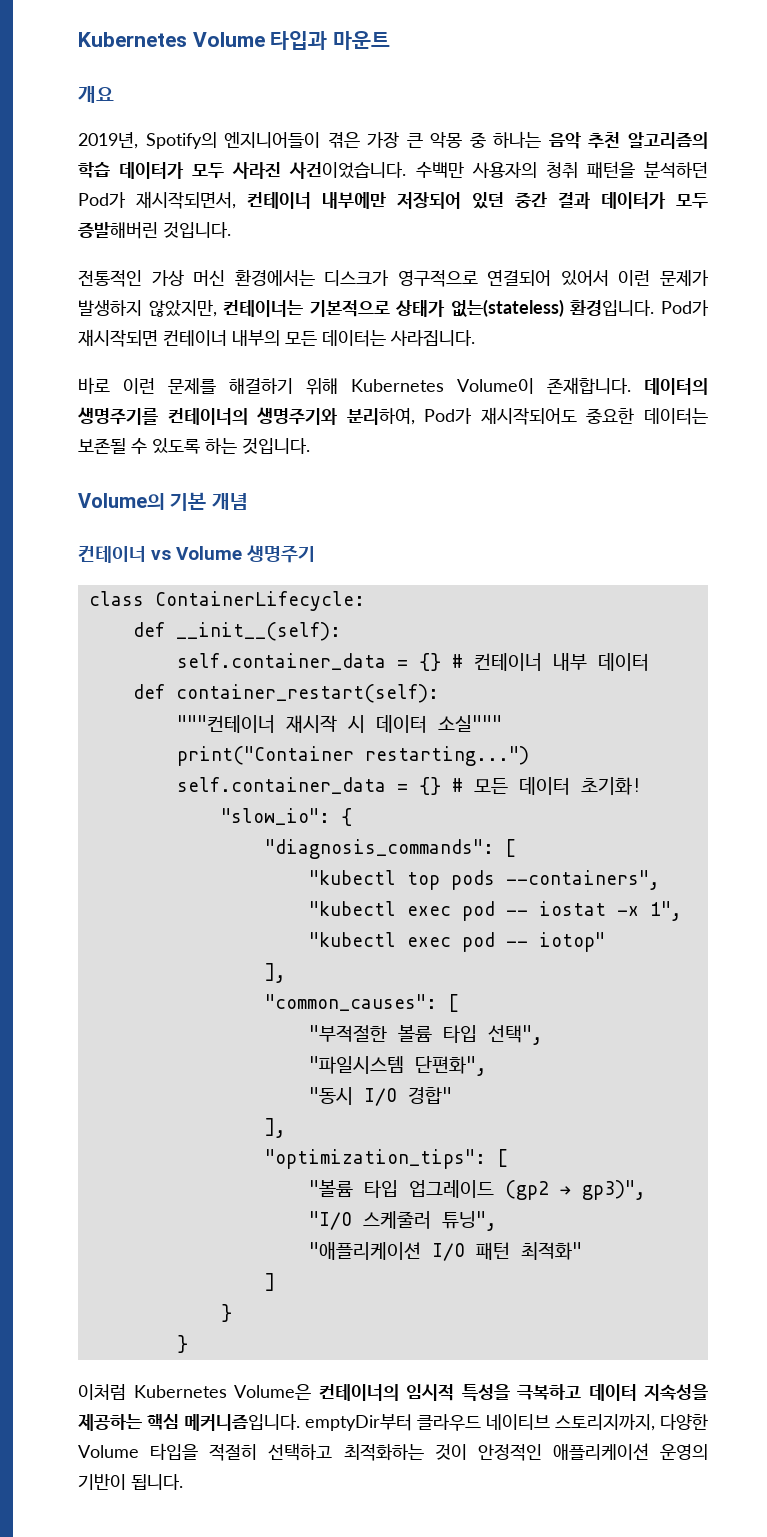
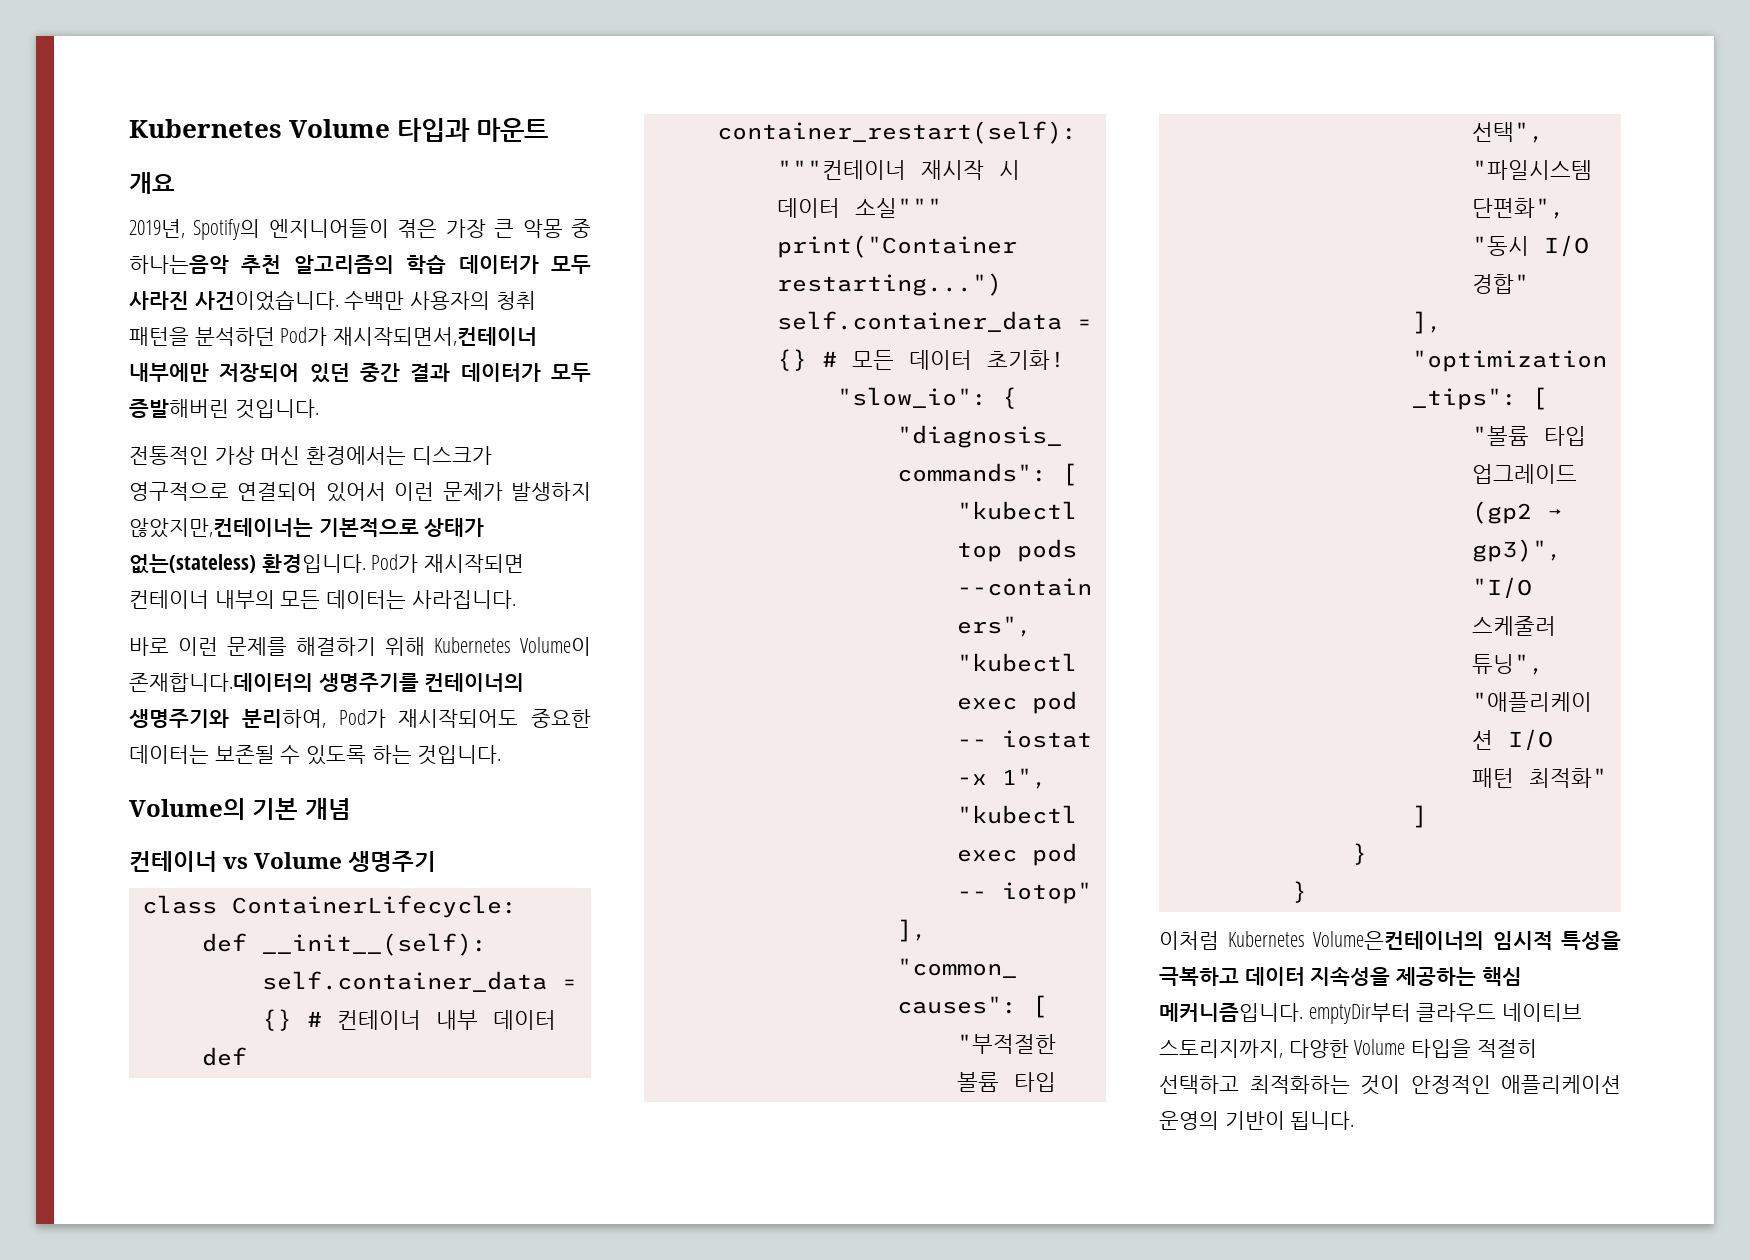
[493,131,581,149] 하나는 음악 -> [129,255,229,274] 하나는음악
[136,191,311,209] 재시작되면서, 컨테이너 -> [333,327,538,346] 재시작되면서,컨테이너
[148,300,304,317] 않았지만, 컨테이너는 -> [129,518,313,538] 않았지만,컨테이너는
[547,377,708,395] 존재합니다. 데이터의 -> [129,673,313,692] 존재합니다.데이터의
[234,1384,399,1401] Volume은 컨테이너의 -> [1313,931,1484,950] Volume은컨테이너의

